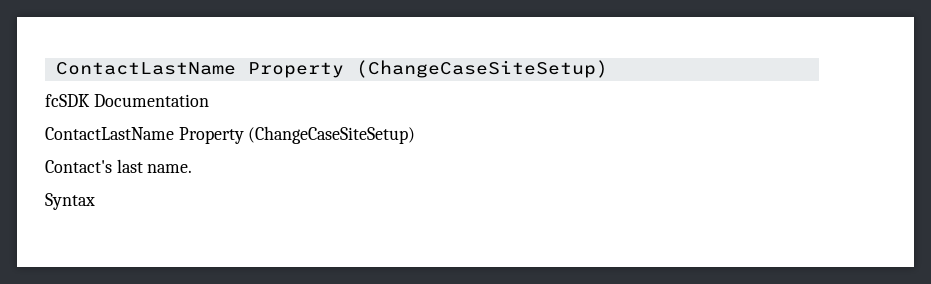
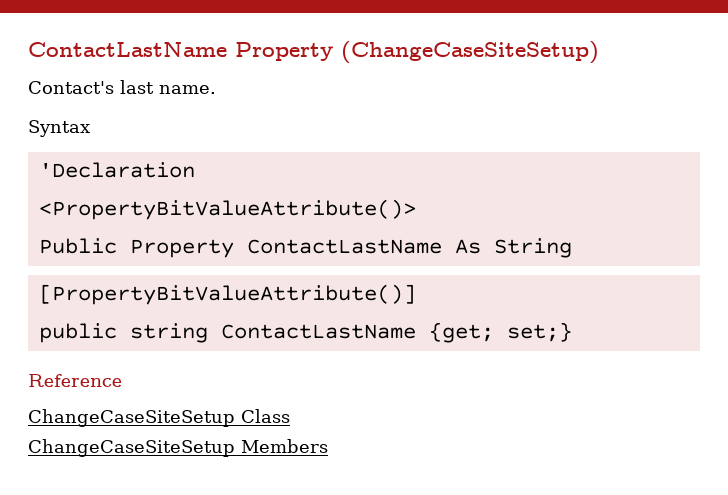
[55,60,608,78] [45,94,209,107] [45,126,416,144] ContactLastName Property (ChangeCaseSiteSetup) // fcSDK Documentation // ContactLastName Property (ChangeCaseSiteSetup) -> [28,41,599,64] ContactLastName Property (ChangeCaseSiteSetup)
(95, 201) none -> [38,162,195,178] [38,199,416,220] [38,238,572,258] [38,284,416,305] [38,322,572,343] [28,374,122,387] [28,409,290,427] [28,439,328,457] // 'Declaration // <PropertyBitValueAttribute()> // Public Property ContactLastName As String // [PropertyBitValueAttribute()] // public string ContactLastName {get; set;} // Reference // ChangeCaseSiteSetup Class // ChangeCaseSiteSetup Members

